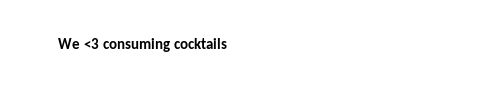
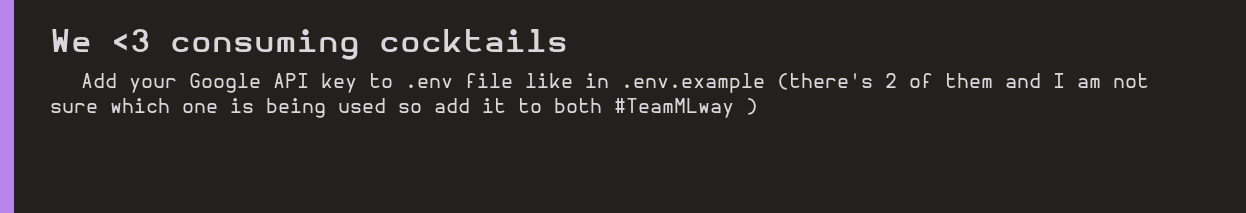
(227, 43) none -> [81,73,1150,93] [50,98,758,118] // Add your Google API key to .env file like in .env.example (there's 2 of them and I am not sure which one is being used so add it to both #TeamMLway )

